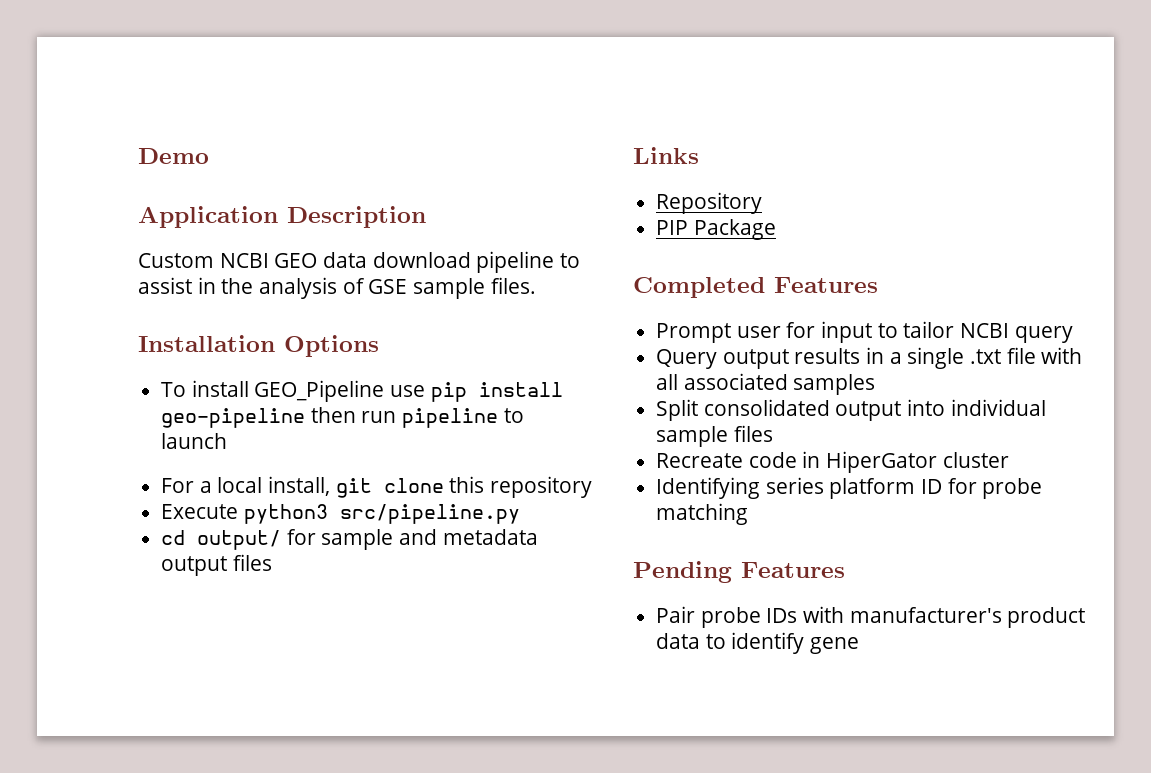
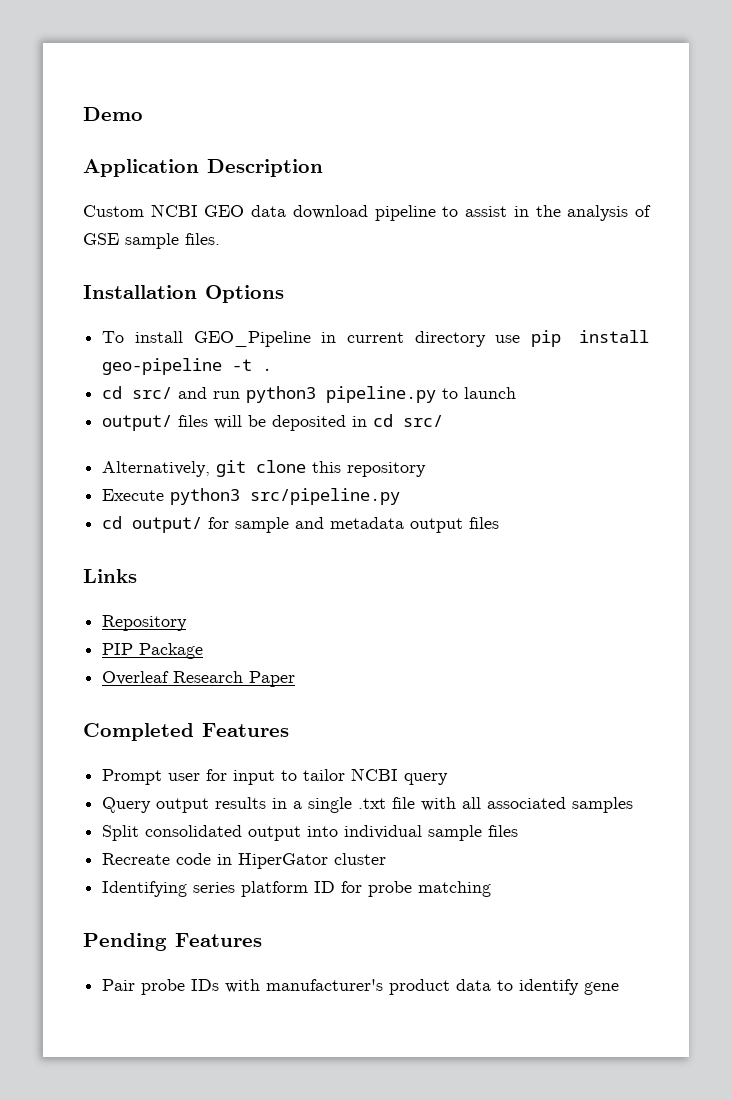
(385, 391) none -> [321,331,486,347] in current directory
[310,407,524,428] [161,433,228,449] [161,476,331,496] then run pipeline to launch // For a local install, -> [232,359,273,371] [102,386,517,403] [102,414,444,431] [102,461,211,477] -t . // cd src/ and run python3 pipeline.py to launch // output/ files will be deposited in cd src/ // Alternatively,
(776, 229) none -> [102,671,296,687] // Overleaf Research Paper

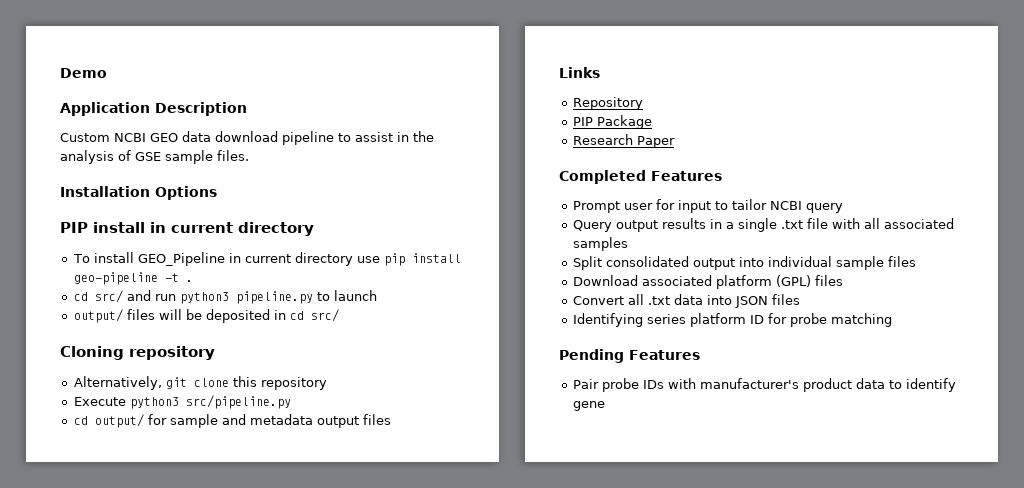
(284, 294) none -> [60,222,314,236] // PIP install in current directory
(444, 421) none -> [60,346,215,360] // Cloning repository
[102,671,170,685] Overleaf -> (652, 122) none
[102,853,387,869] Recreate code in HiperGator cluster -> [572,275,843,289] [572,294,800,308] Download associated platform (GPL) files // Convert all .txt data into JSON files

